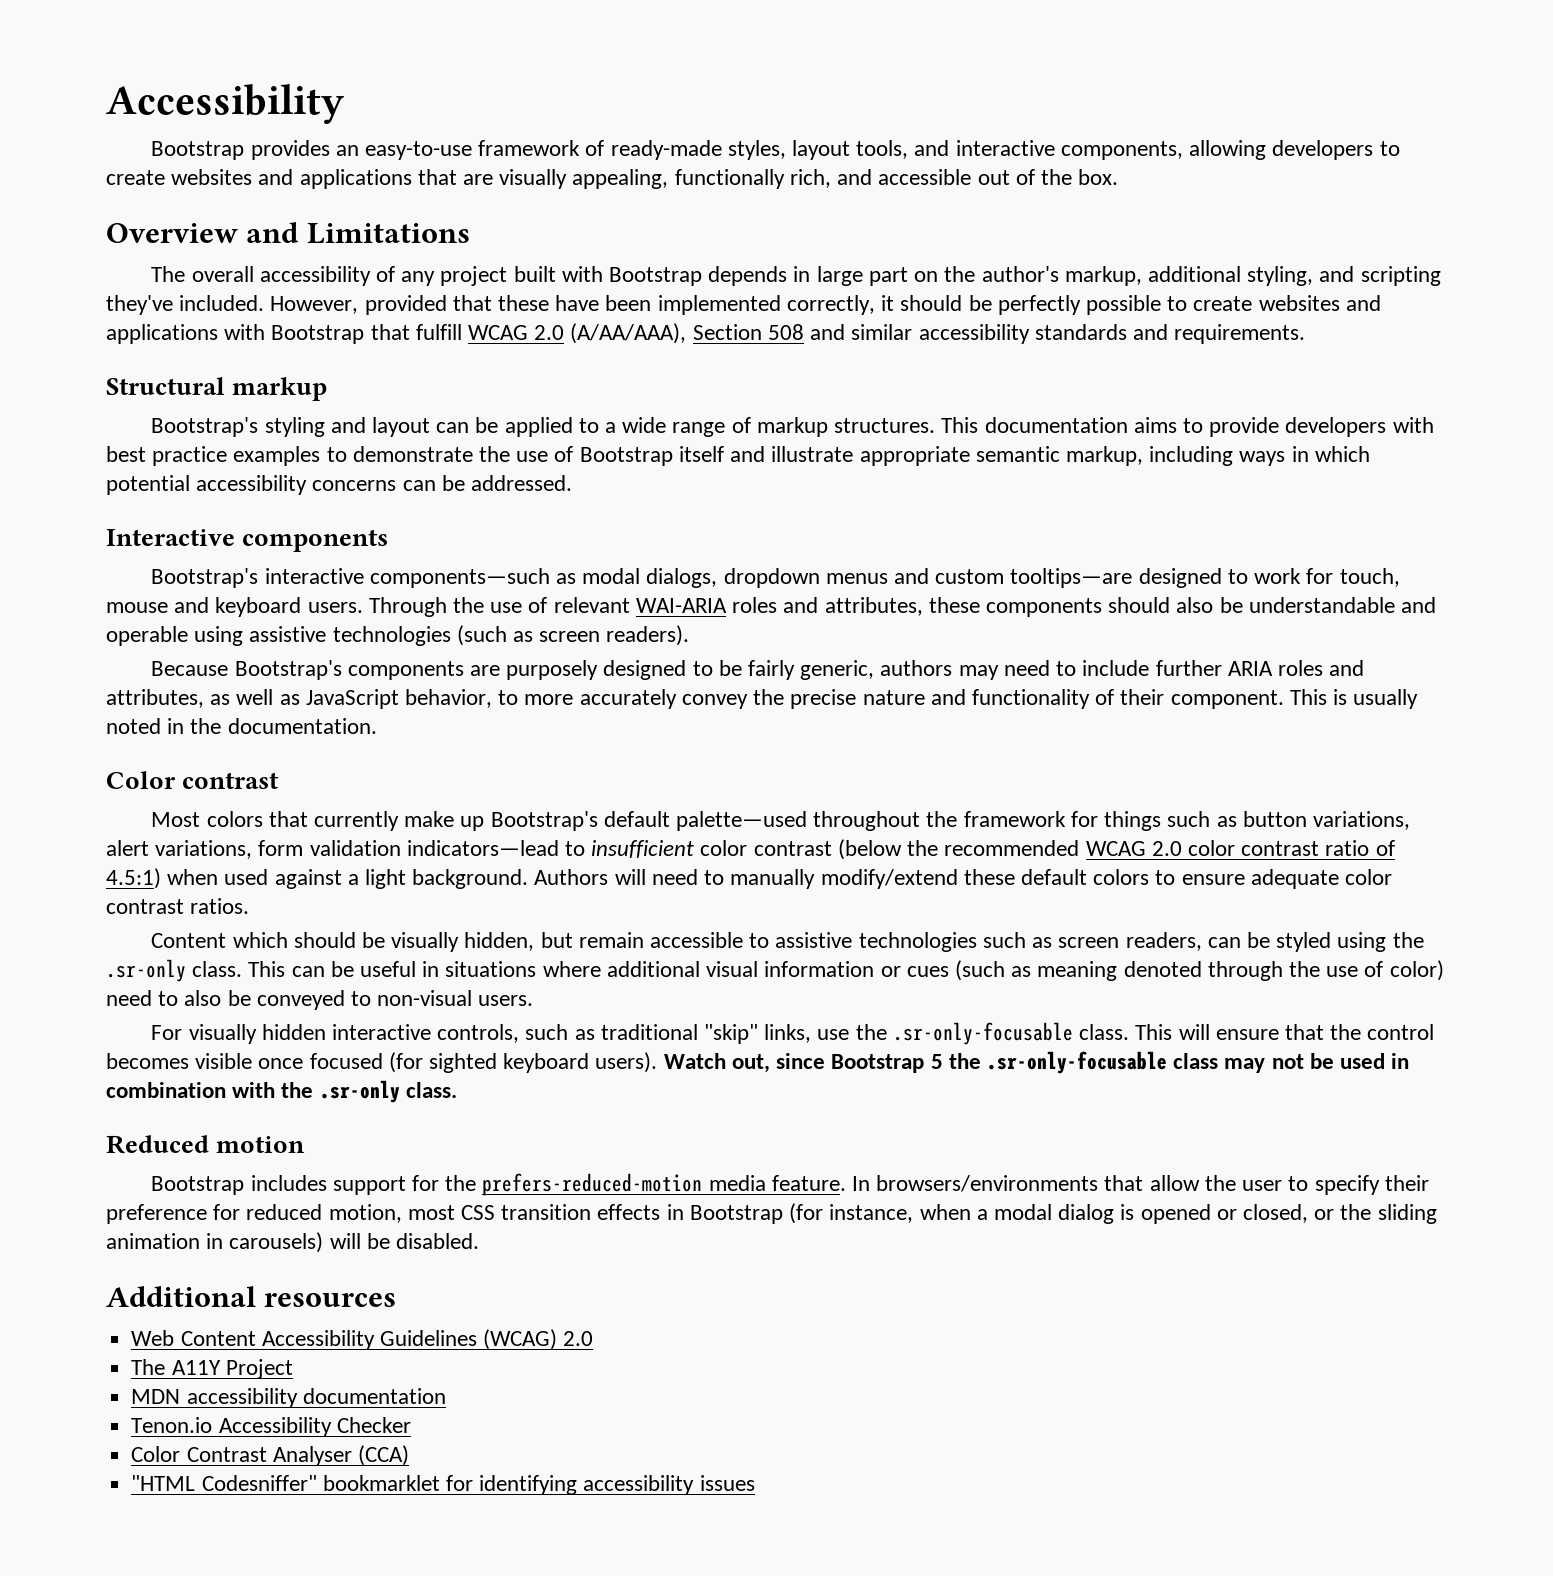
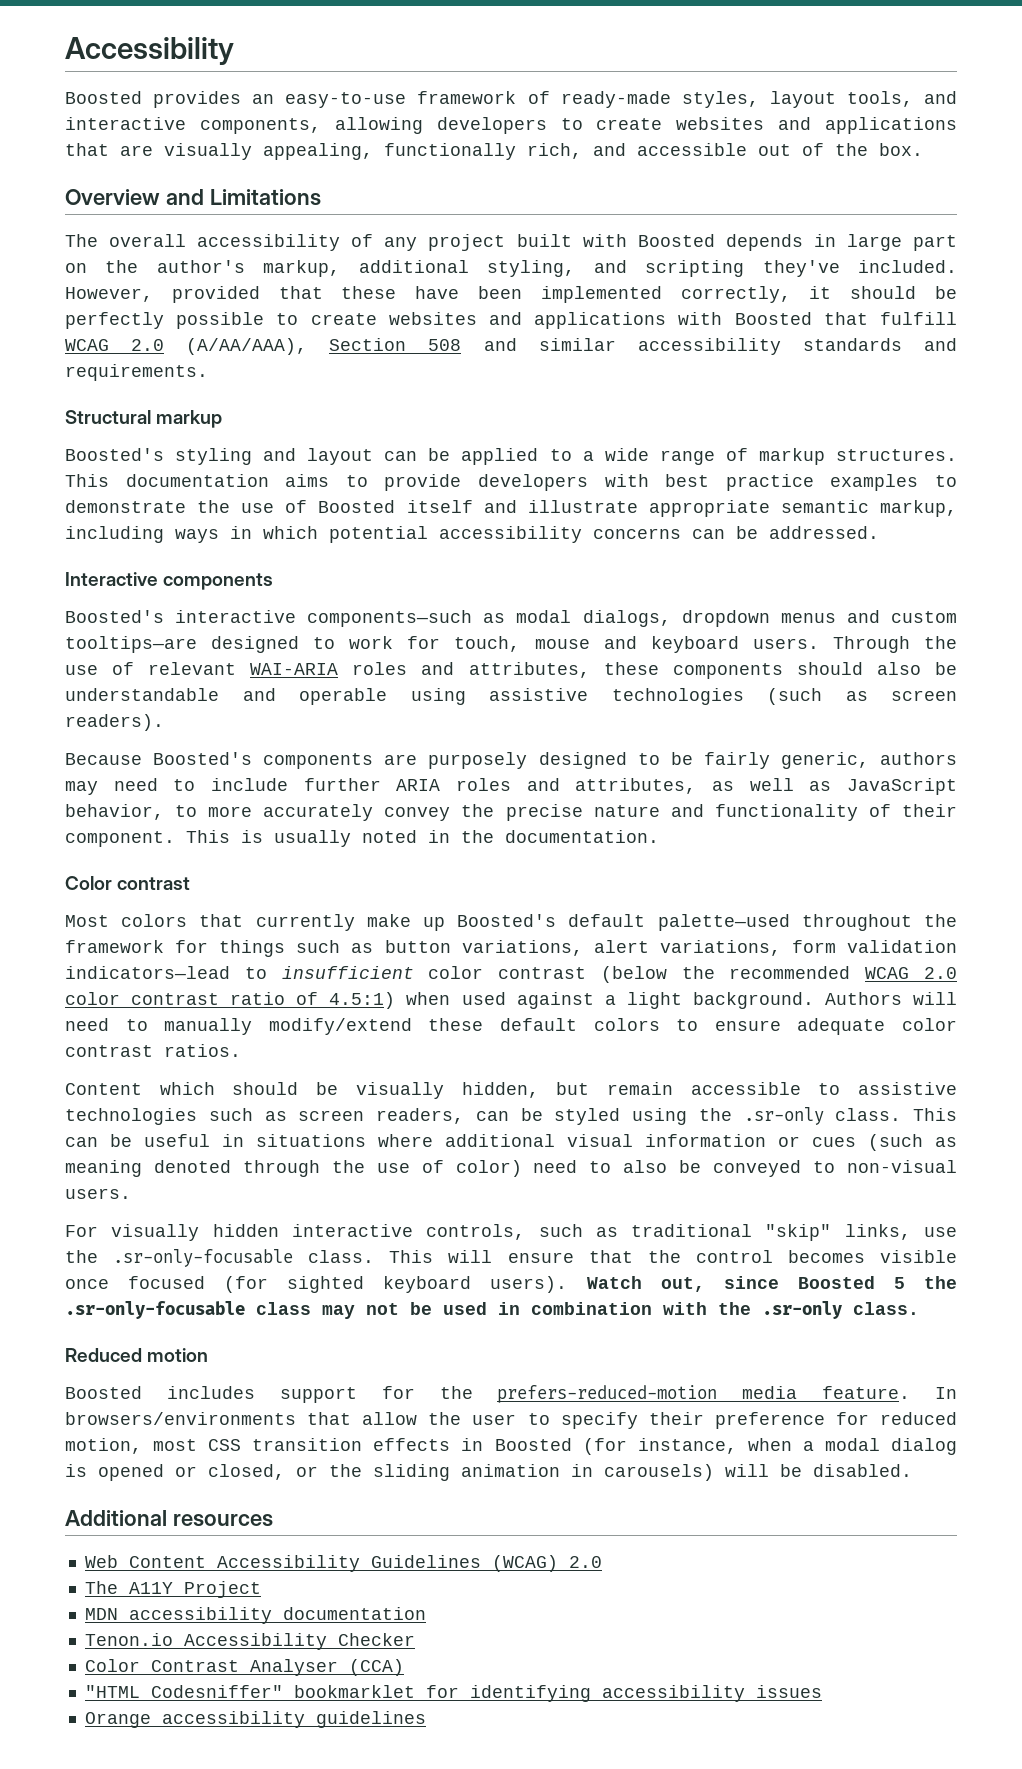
[151,141,245,160] Bootstrap -> [65,91,142,104] Boosted
[609,267,703,286] Bootstrap -> [637,234,715,247] Boosted
[271,325,365,344] Bootstrap -> [734,312,812,325] Boosted
[151,417,259,437] Bootstrap's -> [65,448,164,461] Boosted's
[579,447,673,466] Bootstrap -> [318,500,396,513] Boosted
[151,568,259,588] Bootstrap's -> [65,610,164,623] Boosted's
[234,660,342,680] Bootstrap's -> [153,752,253,765] Boosted's
[490,811,598,831] Bootstrap's -> [457,914,557,927] Boosted's
[831,1054,925,1073] Bootstrap -> [797,1276,875,1289] Boosted
[151,1176,245,1195] Bootstrap -> [65,1386,142,1399] Boosted
[689,1205,783,1224] Bootstrap -> [494,1438,572,1451] Boosted
(755, 1483) none -> [84,1711,426,1728] // Orange accessibility guidelines

